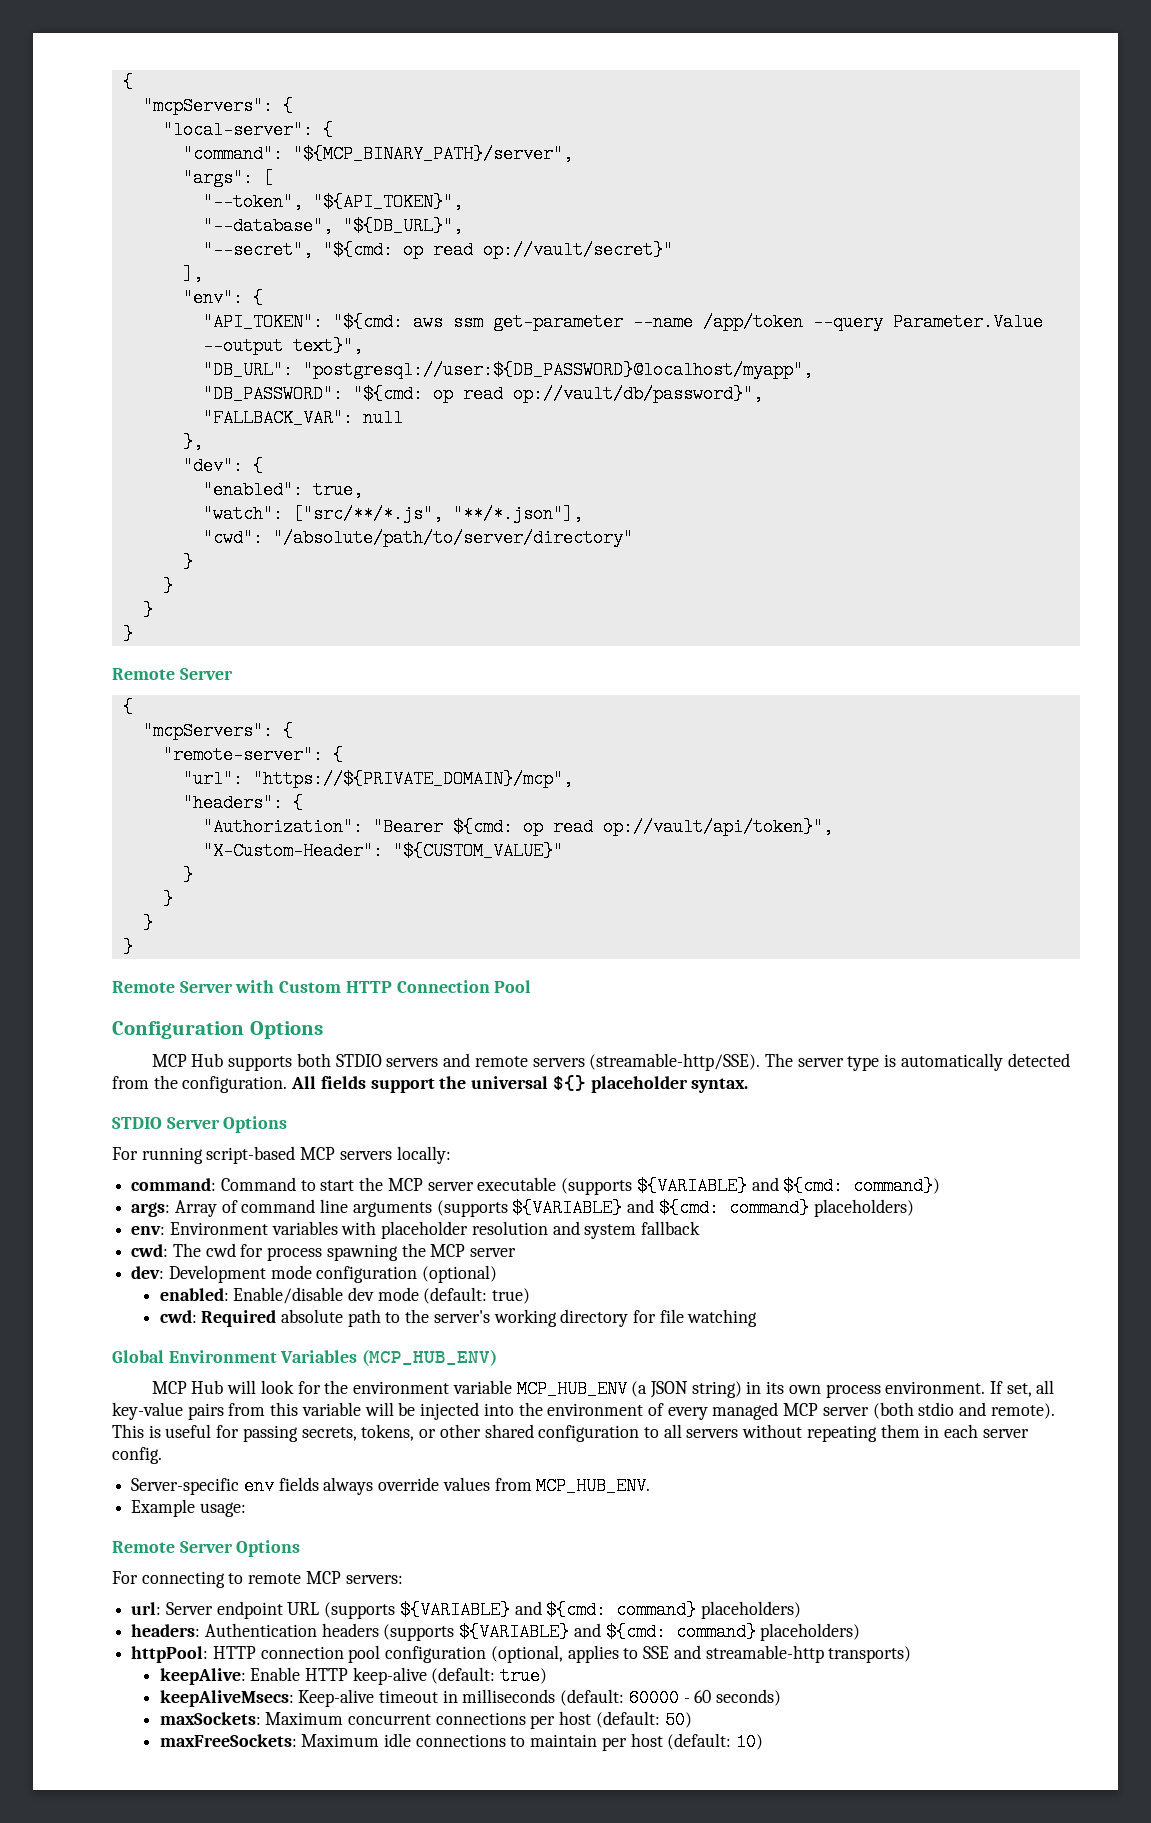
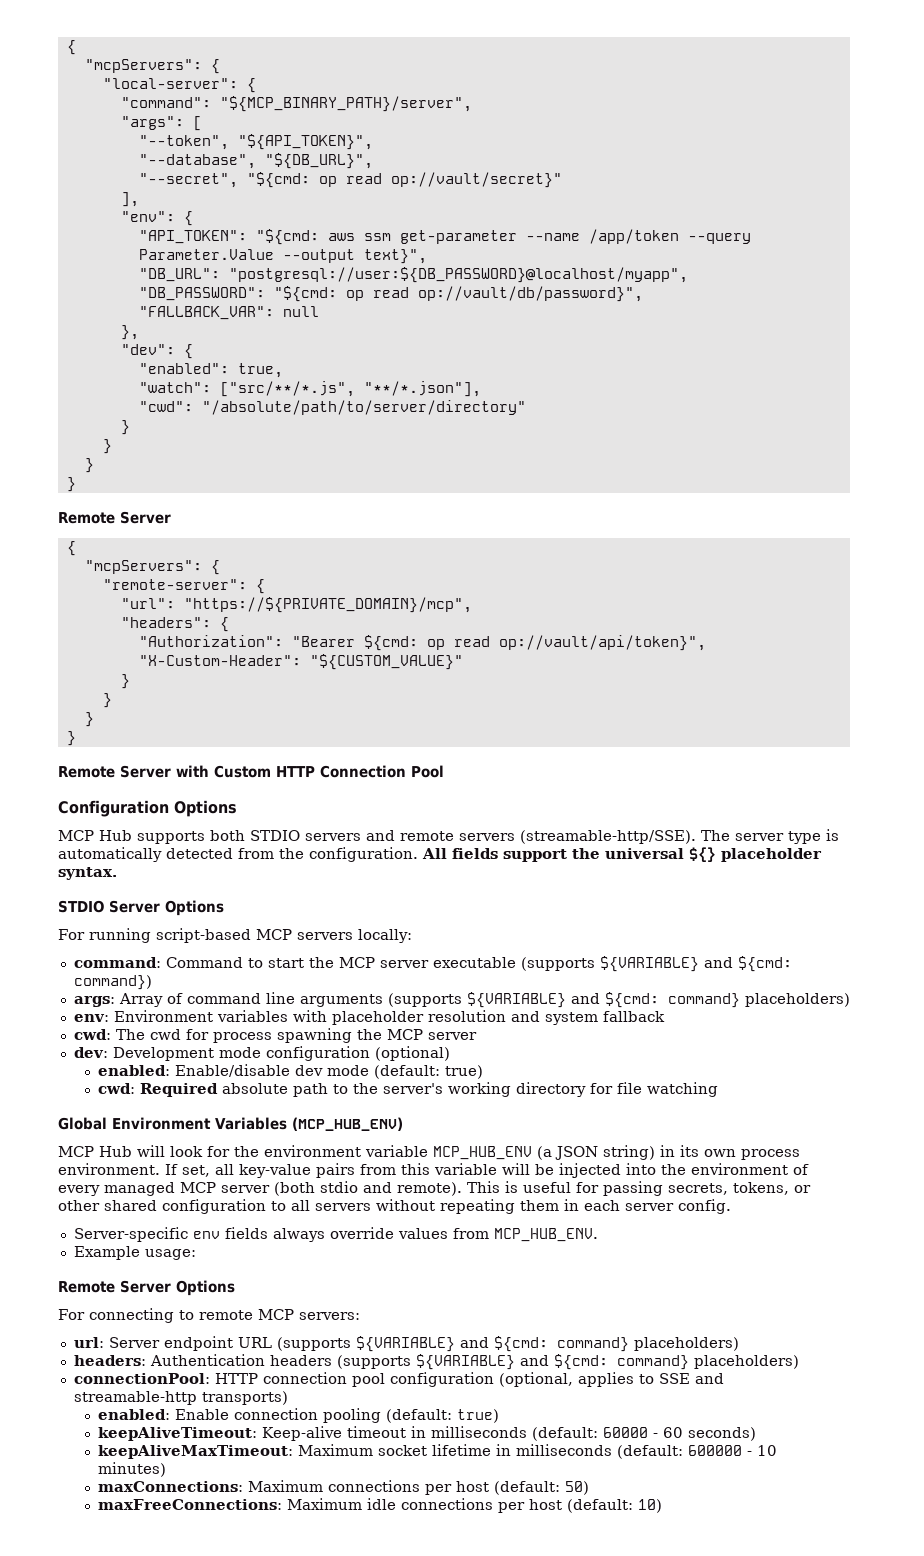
[131,1646,209,1663] httpPool: -> [73,1373,210,1384] connectionPool:
[159,1667,548,1685] [159,1690,294,1707] keepAlive: Enable HTTP keep-alive (default: true) // keepAliveMsecs: -> [98,1408,500,1423] [98,1427,258,1441] enabled: Enable connection pooling (default: true) // keepAliveTimeout:
[159,1712,431,1725] maxSockets: Maximum concurrent -> [98,1444,778,1459] [98,1462,167,1477] [98,1480,324,1492] keepAliveMaxTimeout: Maximum socket lifetime in milliseconds (default: 600000 - 10 minutes) // maxConnections: Maximum
[159,1734,297,1747] maxFreeSockets: -> [98,1499,283,1510] maxFreeConnections:
[510,1734,598,1747] to maintain -> (494, 1504) none

